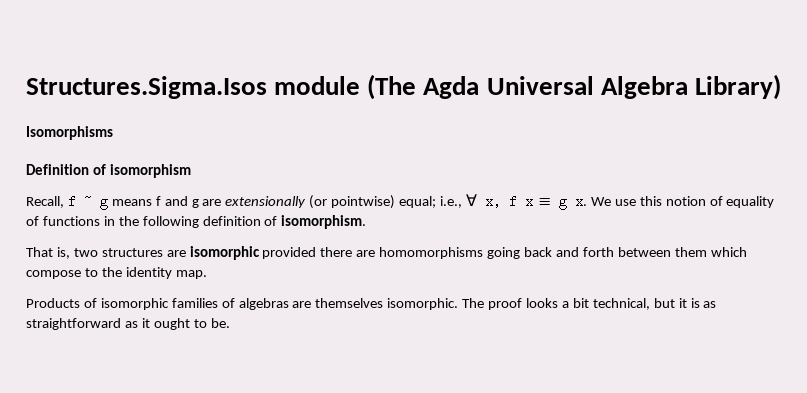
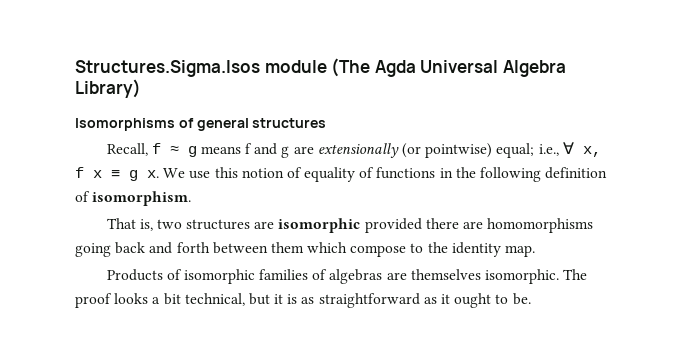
[26,164,191,178] // Definition of isomorphism -> [178,118,327,131] of general structures
[83,196,92,206] ~ -> [169,146,179,154] ≈

